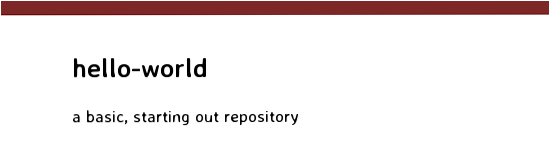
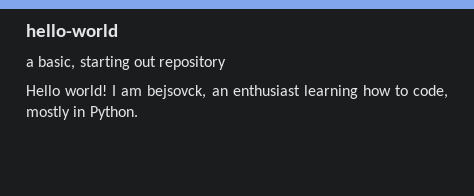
(300, 118) none -> [26,85,449,99] [26,106,138,120] // Hello world! I am bejsovck, an enthusiast learning how to code, mostly in Python.

